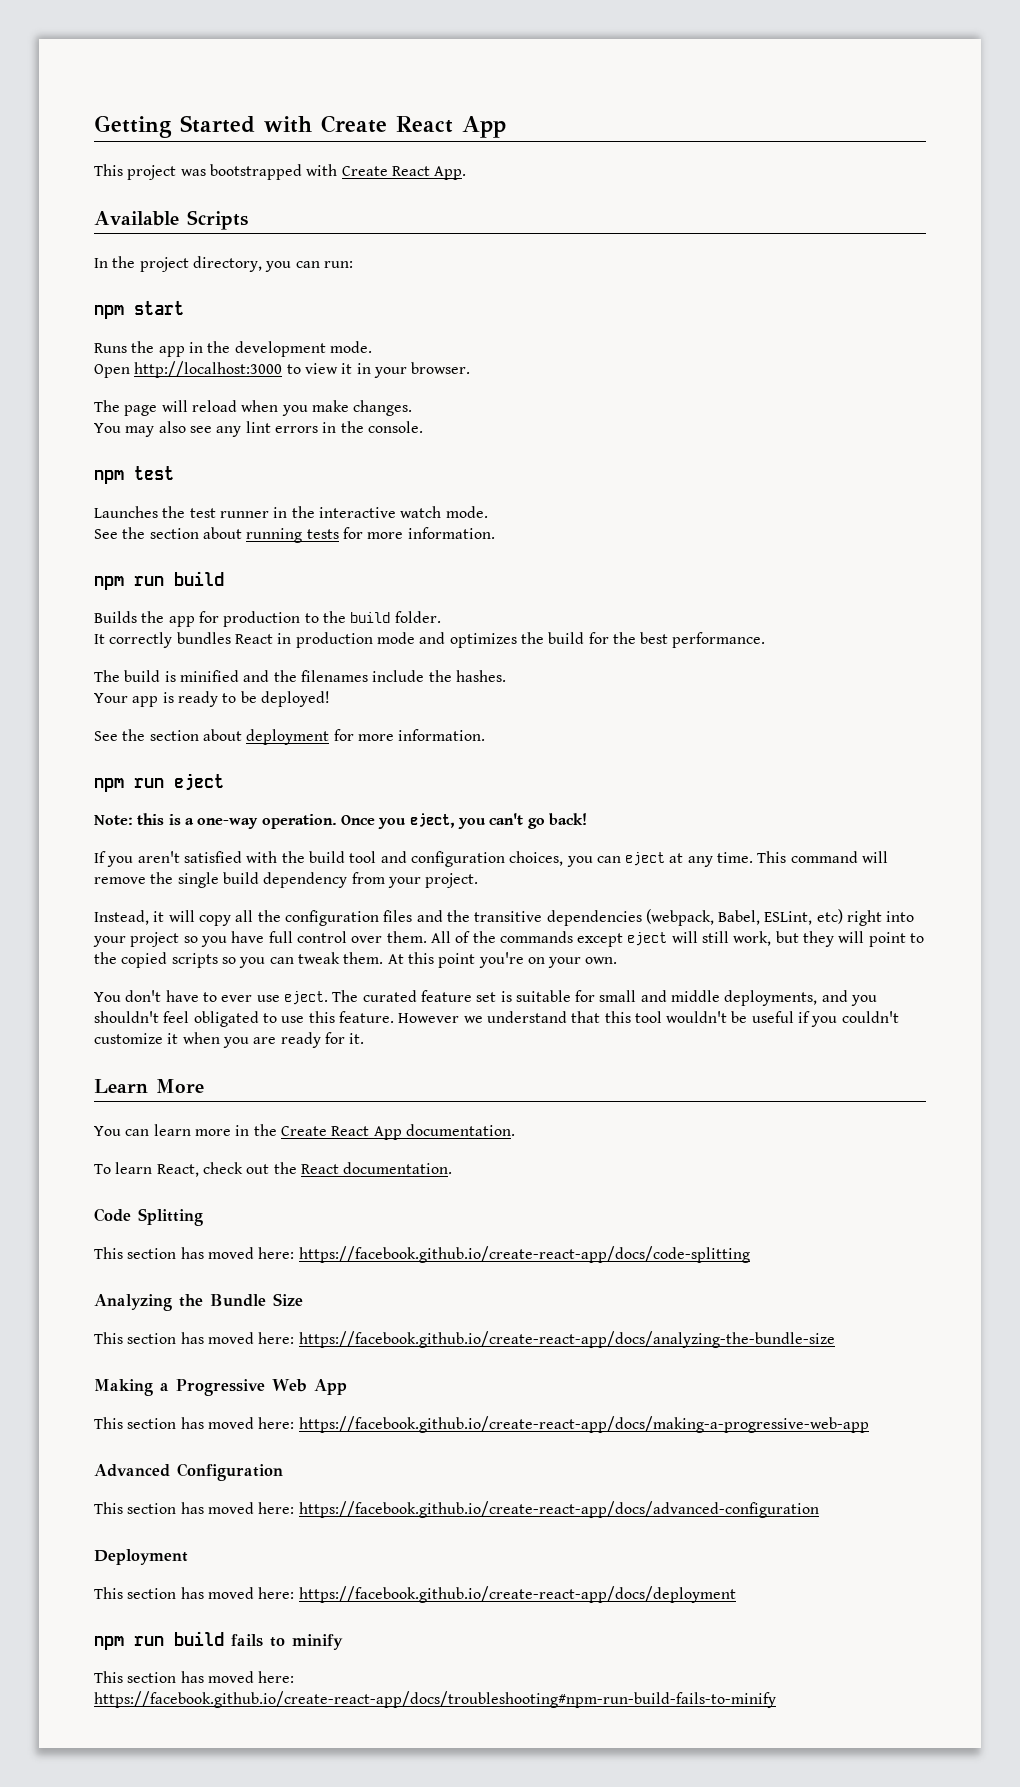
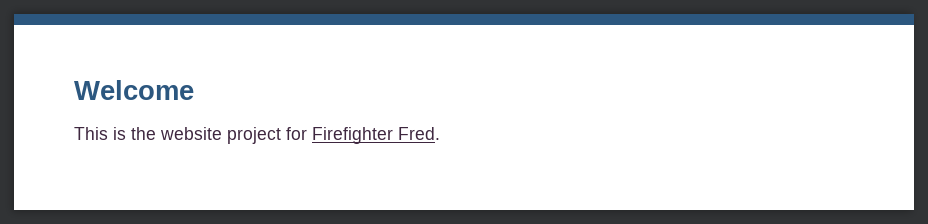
[94,115,506,138] [94,164,467,180] [94,210,248,230] [94,256,353,272] [94,301,184,319] [94,341,372,357] [94,361,471,378] [94,400,413,416] [94,421,423,437] [94,466,174,484] [94,506,488,518] [94,527,495,543] [94,571,224,590] [94,611,441,627] [94,632,766,648] [94,670,506,682] [94,691,330,707] [94,729,486,745] [94,773,224,792] [94,813,587,829] [94,851,889,867] [94,872,479,888] [94,909,915,926] [93,931,925,947] [94,952,618,968] [94,990,878,1006] [94,1011,899,1027] [94,1032,365,1048] [94,1079,204,1093] [94,1124,515,1140] [94,1162,453,1177] [94,1208,203,1226] [94,1246,750,1263] [94,1293,303,1311] [94,1331,835,1348] [94,1379,347,1396] [94,1416,869,1433] [94,1463,283,1481] [94,1501,819,1518] [94,1549,188,1565] [94,1586,736,1603] [94,1631,343,1650] [94,1671,295,1683] [94,1691,776,1708] Getting Started with Create React App // This project was bootstrapped with Create React App. // Available Scripts // In the project directory, you can run: // npm start // Runs the app in the development mode. // Open http://localhost:3000 to view it in your browser. // The page will reload when you make changes. // You may also see any lint errors in the console. // npm test // Launches the test runner in the interactive watch mode. // See the section about running tests for more information. // npm run build // Builds the app for production to the build folder. // It correctly bundles React in production mode and optimizes the build for the best performance. // The build is minified and the filenames include the hashes. // Your app is ready to be deployed! // See the section about deployment for more information. // npm run eject // Note: this is a one-way operation. Once you eject, you can't go back! // If you aren't satisfied with the build tool and configuration choices, you can eject at any time. This command will remove the single build dependency from your project. // Instead, it will copy all the configuration files and the transitive dependencies (webpack, Babel, ESLint, etc) right into your project so you have full control over them. All of the commands except eject will still work, but they will point to the copied scripts so you can tweak them. At this point you're on your own. // You don't have to ever use eject. The curated feature set is suitable for small and middle deployments, and you shouldn't feel obligated to use this feature. However we understand that this tool wouldn't be useful if you couldn't customize it when you are ready for it. // Learn More // You can learn more in the Create React App documentation. // To learn React, check out the React documentation. // Code Splitting // This section has moved here: https://facebook.github.io/create-react-app/docs/code-splitting // Analyzing the Bundle Size // This section has moved here: https://facebook.github.io/create-react-app/docs/analyzing-the-bundle-size // Making a Progressive Web App // This section has moved here: https://facebook.github.io/create-react-app/docs/making-a-progressive-web-app // Advanced Configuration // This section has moved here: https://facebook.github.io/create-react-app/docs/advanced-configuration // Deployment // This section has moved here: https://facebook.github.io/create-react-app/docs/deployment // npm run build fails to minify // This section has moved here: https://facebook.github.io/create-react-app/docs/troubleshooting#npm-run-build-fails-to-minify -> [74,80,194,100] [74,127,440,144] Welcome // This is the website project for Firefighter Fred.

